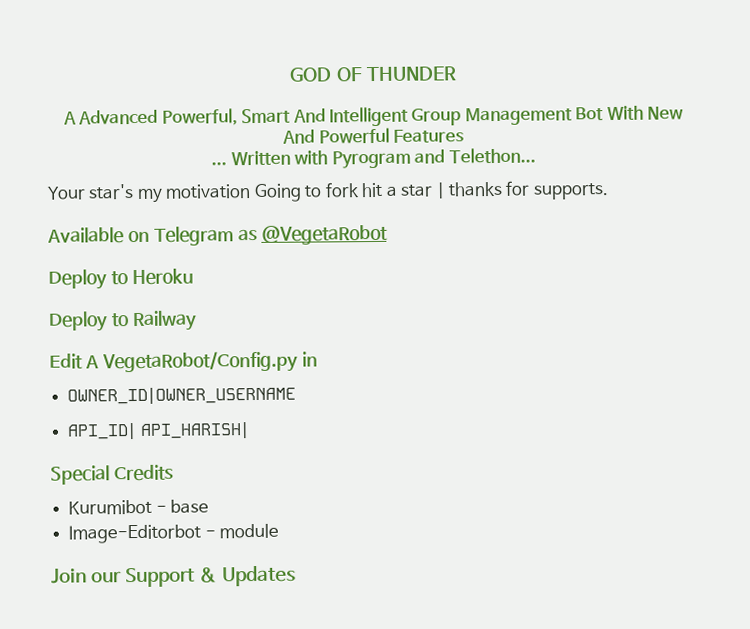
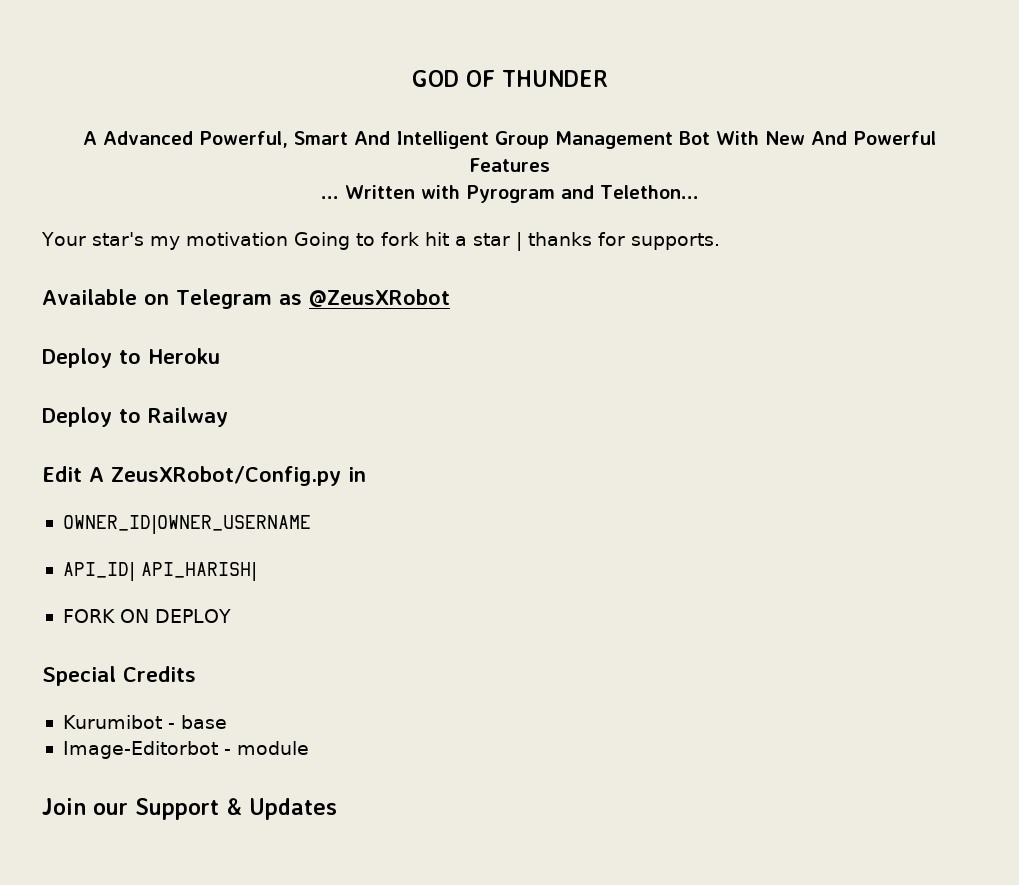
[261,224,389,245] @VegetaRobot -> [308,289,450,307] @ZeusXRobot
[101,350,298,374] VegetaRobot/Config.py -> [111,466,341,486] ZeusXRobot/Config.py
(250, 430) none -> [62,609,231,623] // FORK ON DEPLOY

